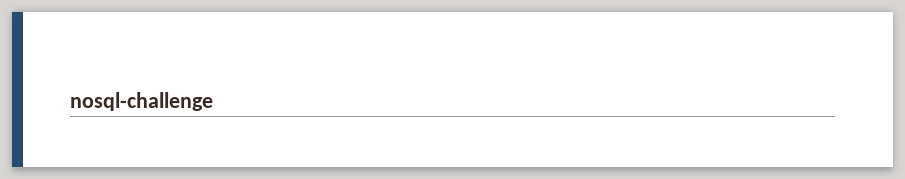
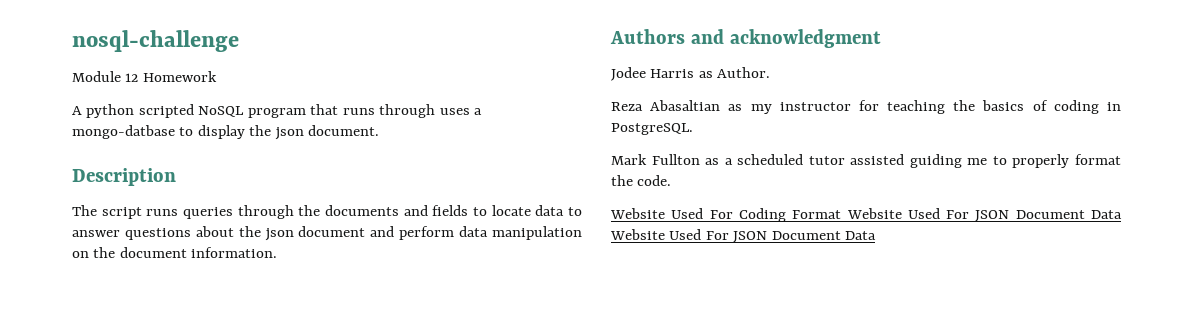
(213, 101) none -> [72,71,217,82] [72,104,483,118] [72,125,380,140] [72,168,176,186] [72,205,583,219] [72,226,583,241] [72,247,278,258] [610,29,881,48] [611,67,771,81] [611,100,1121,114] [611,123,693,135] [611,154,1121,168] [611,175,672,186] [610,208,1122,222] [610,229,877,243] // Module 12 Homework // A python scripted NoSQL program that runs through uses a mongo-datbase to display the json document. // Description // The script runs queries through the documents and fields to locate data to answer questions about the json document and perform data manipulation on the document information. // Authors and acknowledgment // Jodee Harris as Author. // Reza Abasaltian as my instructor for teaching the basics of coding in PostgreSQL. // Mark Fullton as a scheduled tutor assisted guiding me to properly format the code. // Website Used For Coding Format Website Used For JSON Document Data Website Used For JSON Document Data

